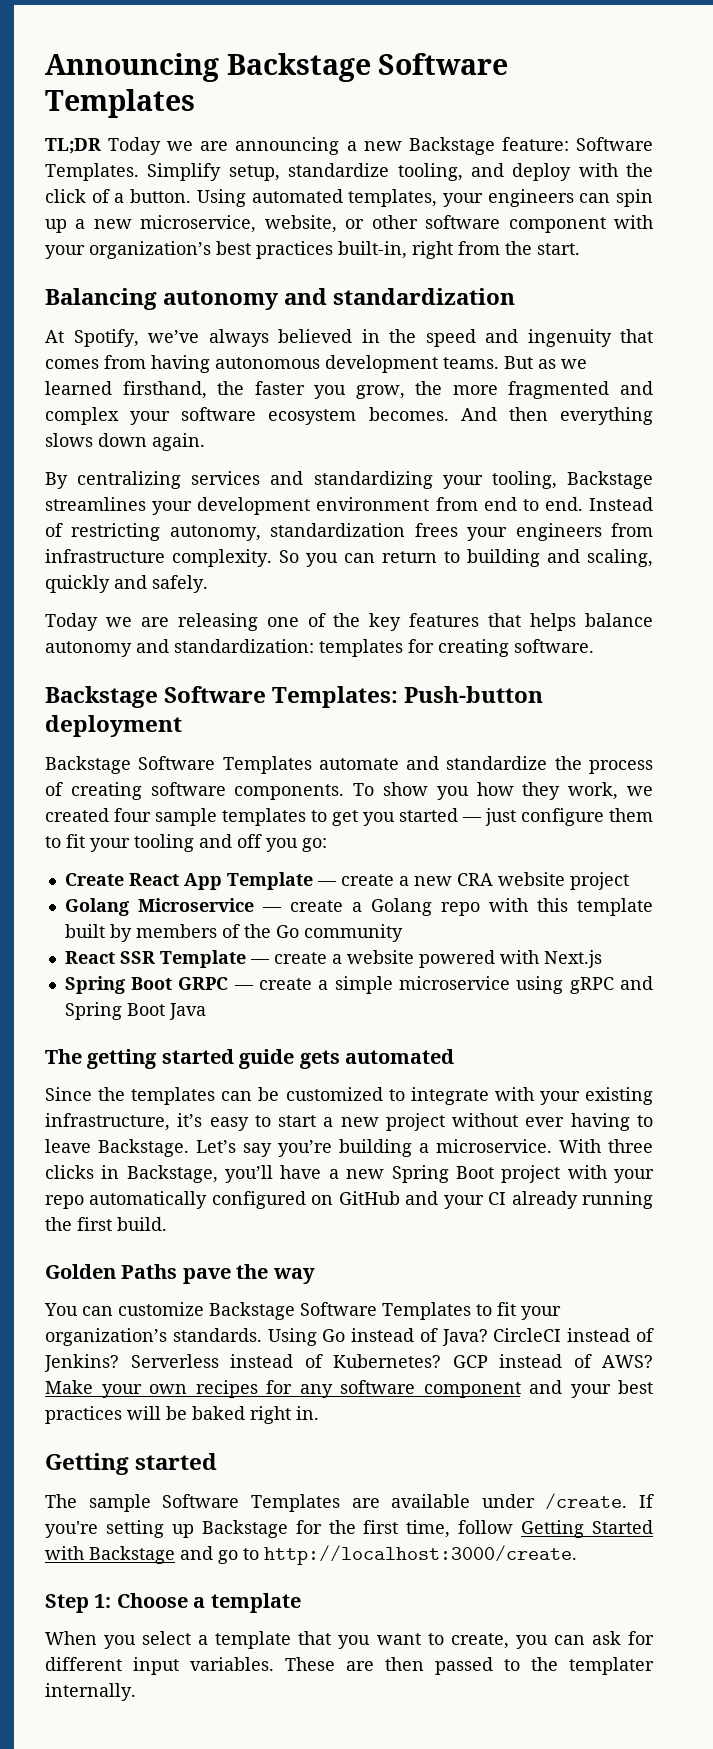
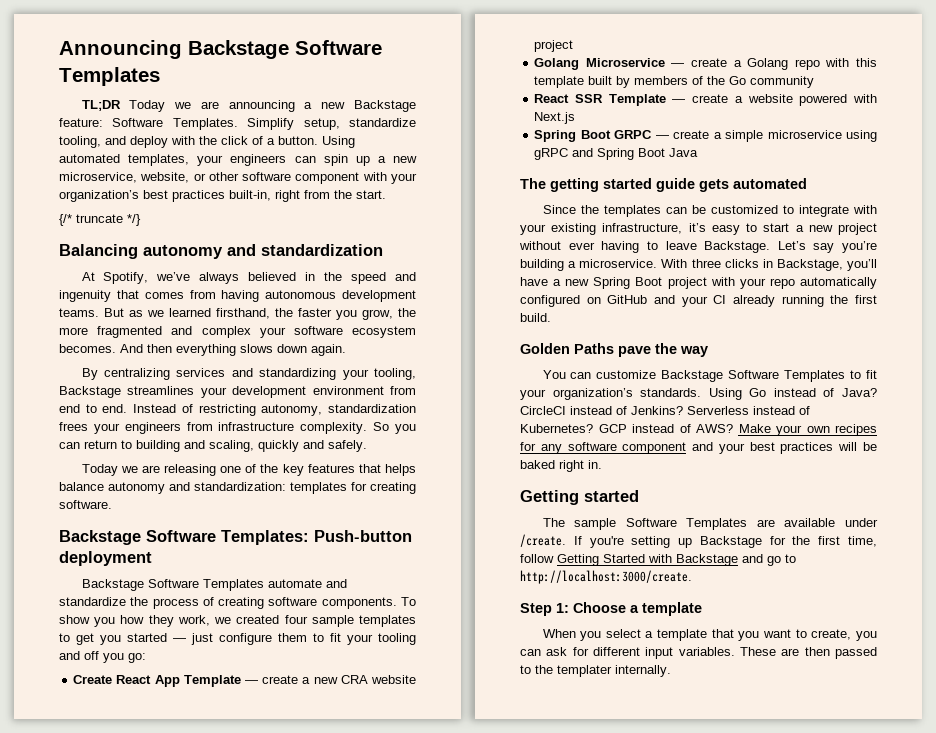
(580, 249) none -> [59,214,141,226] // {/* truncate */}

